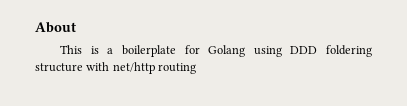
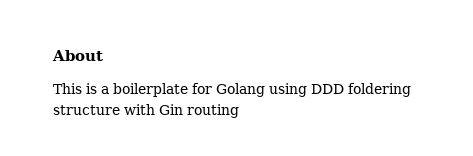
[112,62,155,74] net/http -> [159,104,183,115] Gin

